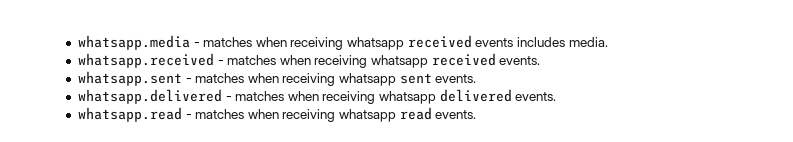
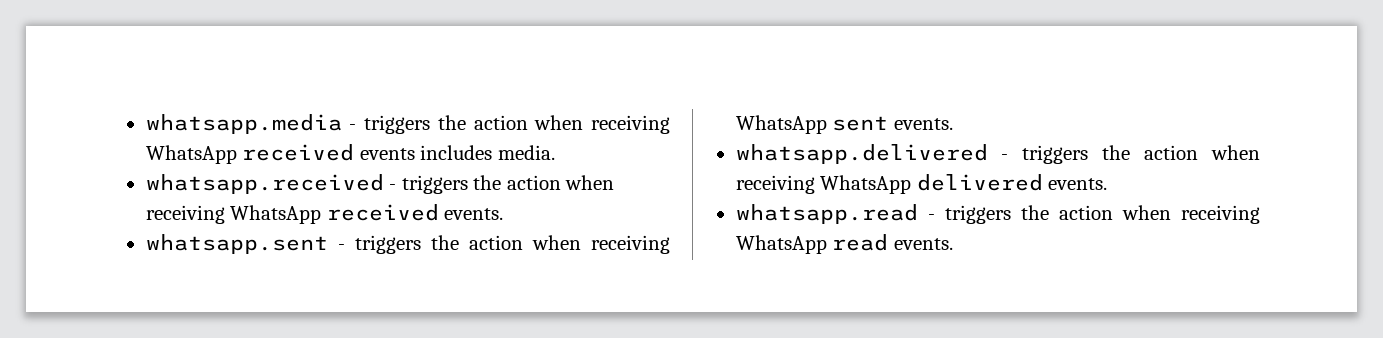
[203,37,405,50] matches when receiving whatsapp -> [364,115,670,134] [145,145,237,164] triggers the action when receiving WhatsApp
[227,55,429,68] matches when receiving whatsapp -> [401,175,615,194] [145,205,322,224] triggers the action when receiving WhatsApp
[195,73,397,86] matches when receiving whatsapp -> [354,235,670,254] [735,115,827,134] triggers the action when receiving WhatsApp
[235,91,437,104] matches when receiving whatsapp -> [1022,145,1260,164] [735,175,912,194] triggers the action when receiving WhatsApp
[195,109,397,122] matches when receiving whatsapp -> [944,205,1260,224] [735,235,827,254] triggers the action when receiving WhatsApp

